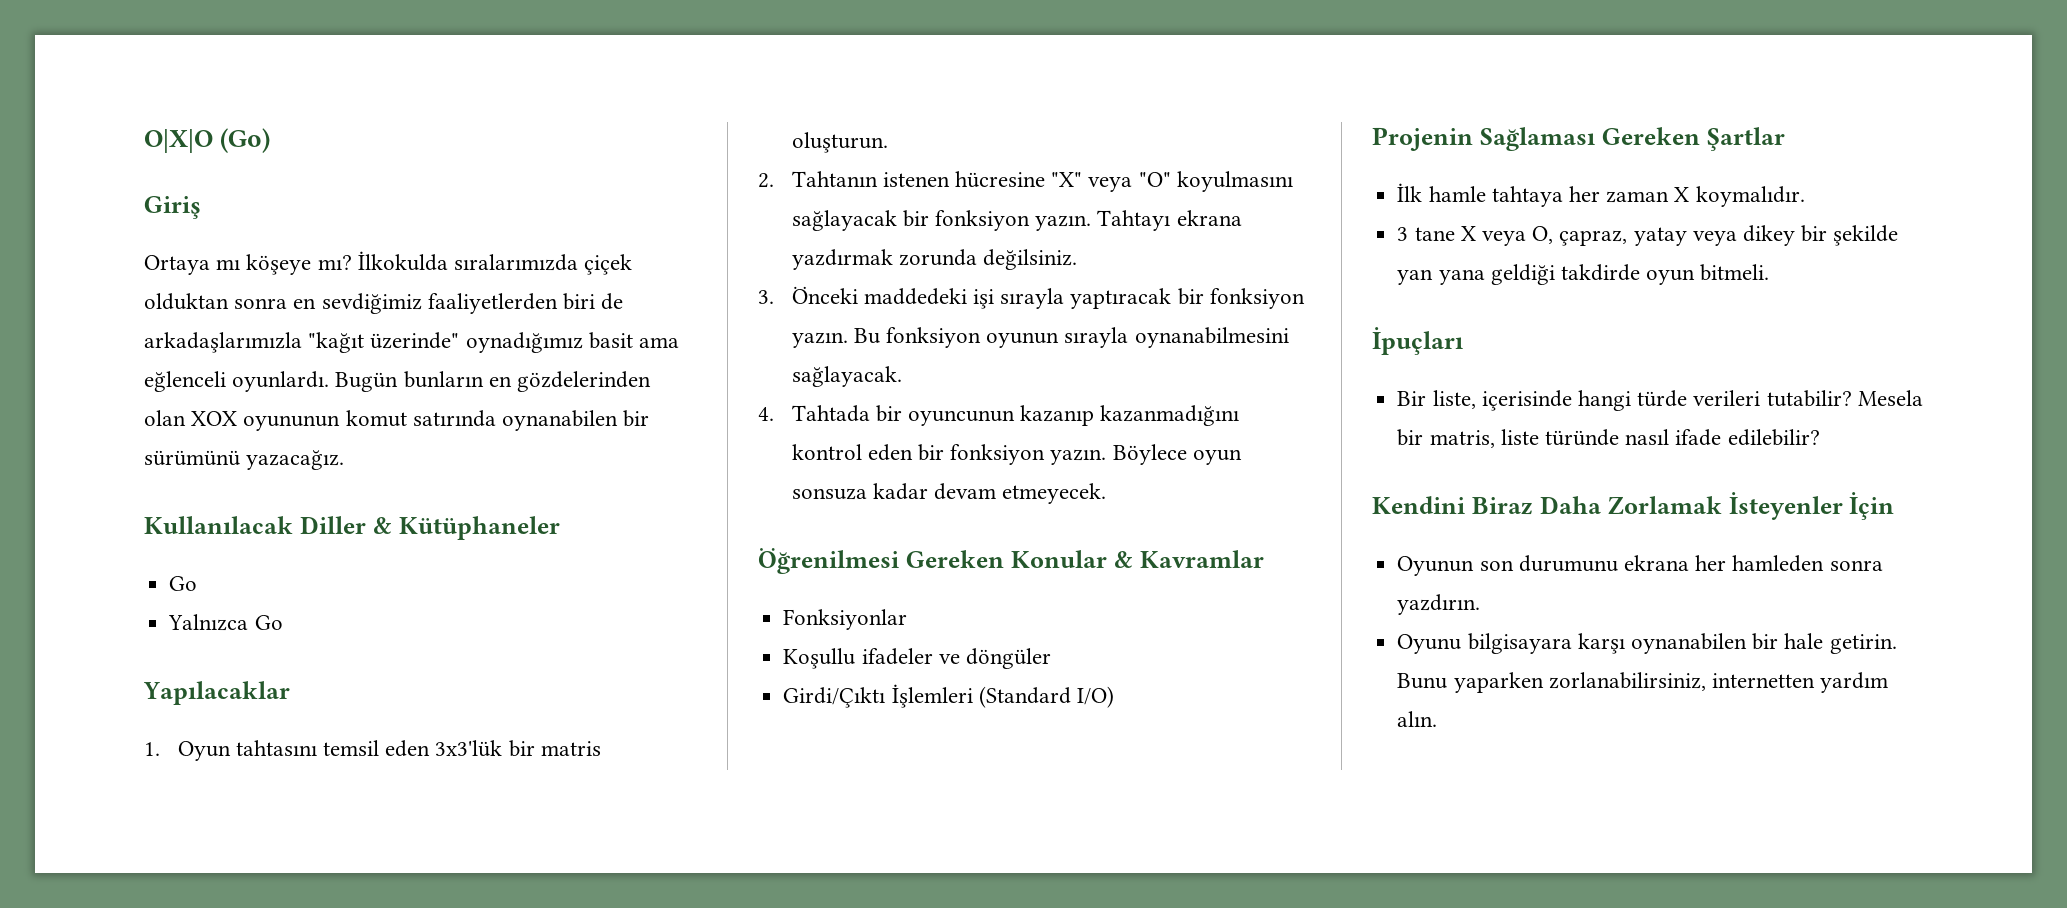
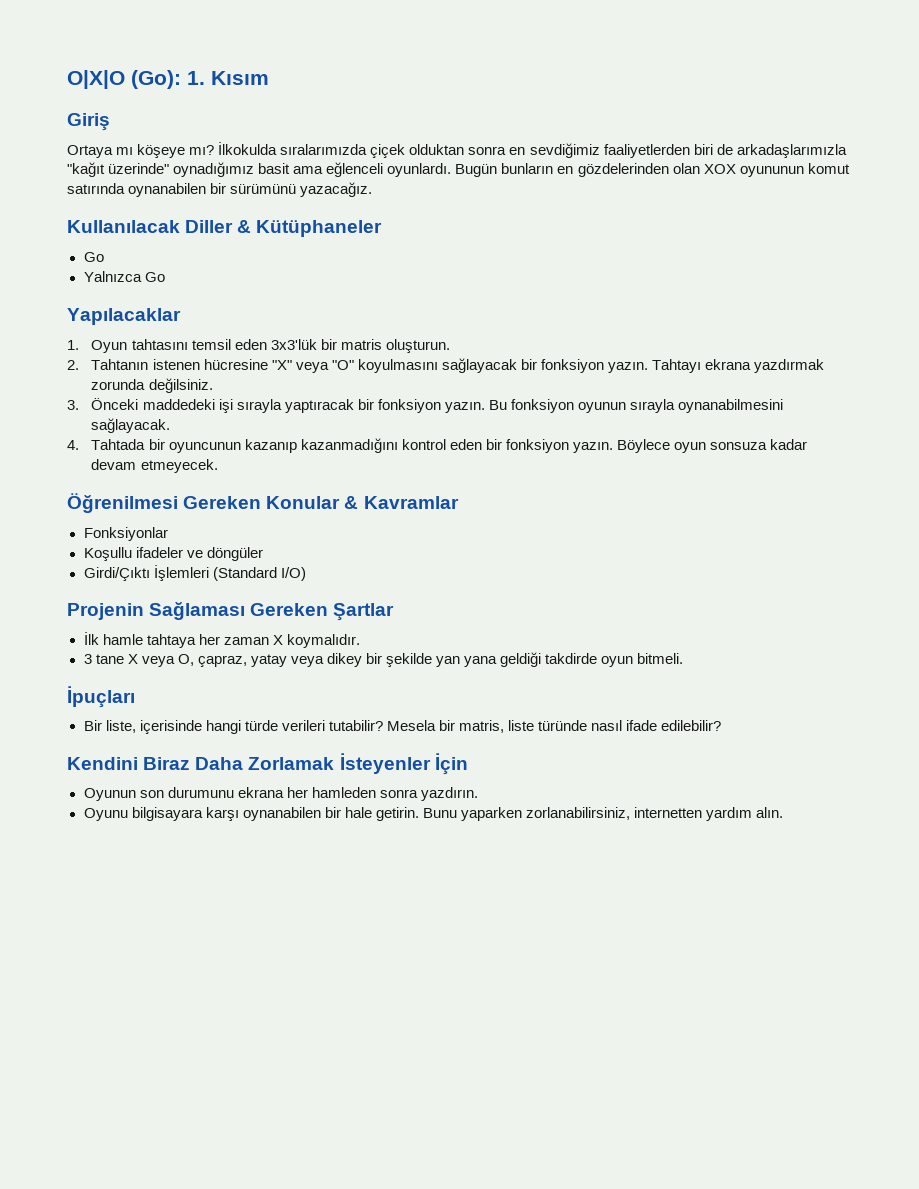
[220,128,271,153] (Go) -> [131,70,269,89] (Go): 1. Kısım

